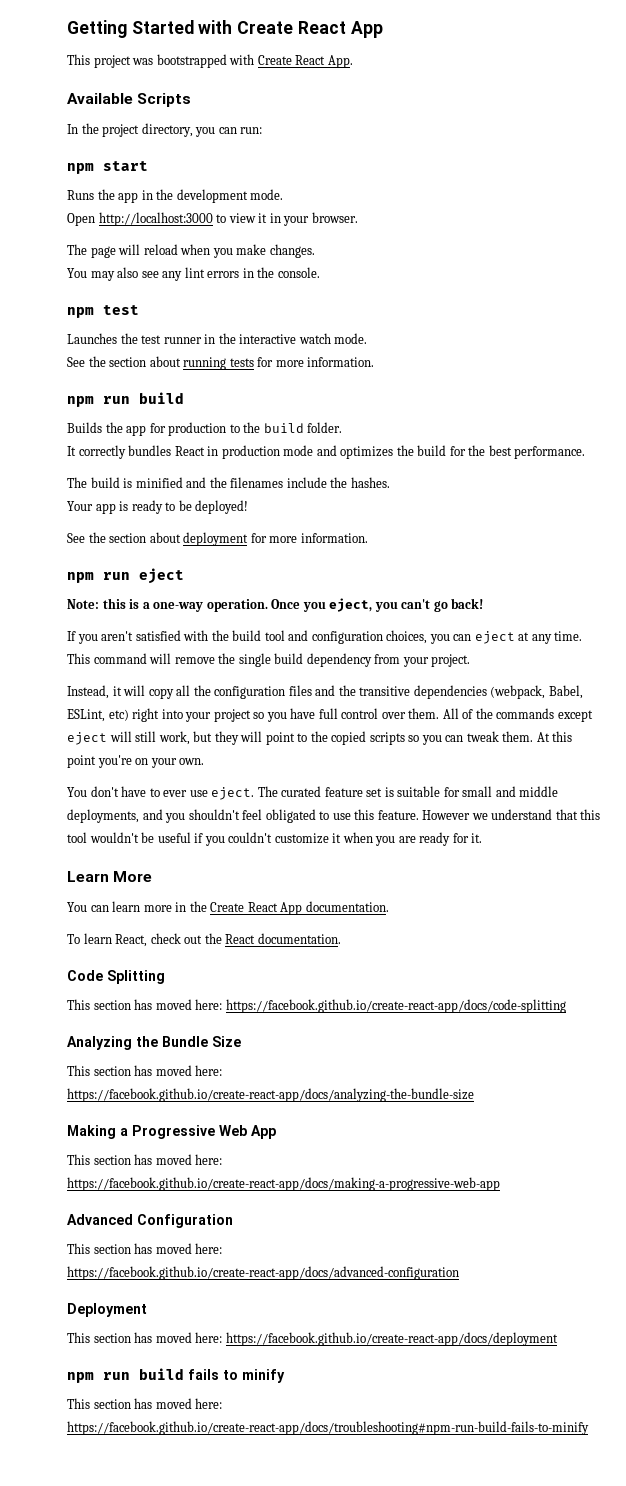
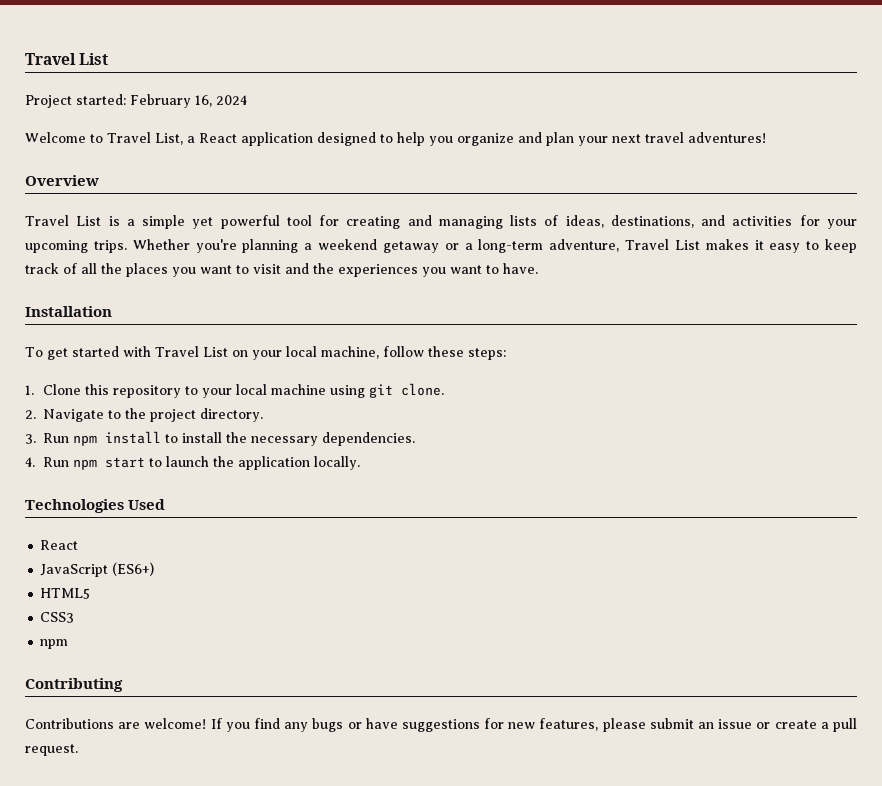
[67,20,383,38] [67,54,353,68] [67,93,192,107] [67,123,263,137] [67,161,148,174] [67,189,284,203] [67,212,358,226] [67,244,315,258] [67,267,320,281] [67,305,139,318] [67,333,368,344] [67,356,375,370] [67,392,184,407] [67,422,343,436] [67,445,586,459] [67,477,390,488] [67,500,249,514] [67,532,368,546] [67,568,184,584] [67,598,484,612] [67,630,583,644] [67,653,471,667] [67,685,583,699] [67,708,593,722] [67,731,573,745] [67,755,205,768] [67,786,559,800] [67,809,601,823] [67,832,483,846] [67,871,153,882] [67,901,389,915] [67,933,341,947] [67,970,165,984] [67,999,566,1013] [67,1036,241,1050] [67,1065,223,1076] [67,1088,474,1102] [67,1125,276,1139] [67,1154,223,1165] [67,1177,500,1191] [67,1214,233,1228] [67,1243,223,1254] [67,1266,459,1280] [67,1303,147,1317] [67,1332,558,1346] [67,1368,285,1383] [67,1398,223,1409] [67,1421,589,1435] Getting Started with Create React App // This project was bootstrapped with Create React App. // Available Scripts // In the project directory, you can run: // npm start // Runs the app in the development mode. // Open http://localhost:3000 to view it in your browser. // The page will reload when you make changes. // You may also see any lint errors in the console. // npm test // Launches the test runner in the interactive watch mode. // See the section about running tests for more information. // npm run build // Builds the app for production to the build folder. // It correctly bundles React in production mode and optimizes the build for the best performance. // The build is minified and the filenames include the hashes. // Your app is ready to be deployed! // See the section about deployment for more information. // npm run eject // Note: this is a one-way operation. Once you eject, you can't go back! // If you aren't satisfied with the build tool and configuration choices, you can eject at any time. This command will remove the single build dependency from your project. // Instead, it will copy all the configuration files and the transitive dependencies (webpack, Babel, ESLint, etc) right into your project so you have full control over them. All of the commands except eject will still work, but they will point to the copied scripts so you can tweak them. At this point you're on your own. // You don't have to ever use eject. The curated feature set is suitable for small and middle deployments, and you shouldn't feel obligated to use this feature. However we understand that this tool wouldn't be useful if you couldn't customize it when you are ready for it. // Learn More // You can learn more in the Create React App documentation. // To learn React, check out the React documentation. // Code Splitting // This section has moved here: https://facebook.github.io/create-react-app/docs/code-splitting // Analyzing the Bundle Size // This section has moved here: https://facebook.github.io/create-react-app/docs/analyzing-the-bundle-size // Making a Progressive Web App // This section has moved here: https://facebook.github.io/create-react-app/docs/making-a-progressive-web-app // Advanced Configuration // This section has moved here: https://facebook.github.io/create-react-app/docs/advanced-configuration // Deployment // This section has moved here: https://facebook.github.io/create-react-app/docs/deployment // npm run build fails to minify // This section has moved here: https://facebook.github.io/create-react-app/docs/troubleshooting#npm-run-build-fails-to-minify -> [25,53,109,65] [25,94,247,108] [25,132,766,146] [25,175,99,186] [25,215,858,229] [25,239,858,253] [25,263,538,277] [25,306,112,317] [25,346,506,360] [25,383,445,398] [25,408,264,422] [25,431,416,446] [25,456,361,470] [25,499,166,513] [40,540,79,550] [40,562,155,577] [40,588,91,599] [40,612,75,623] [40,639,69,649] [25,678,123,692] [25,718,857,732] [25,744,78,756] Travel List // Project started: February 16, 2024 // Welcome to Travel List, a React application designed to help you organize and plan your next travel adventures! // Overview // Travel List is a simple yet powerful tool for creating and managing lists of ideas, destinations, and activities for your upcoming trips. Whether you're planning a weekend getaway or a long-term adventure, Travel List makes it easy to keep track of all the places you want to visit and the experiences you want to have. // Installation // To get started with Travel List on your local machine, follow these steps: // 1. Clone this repository to your local machine using git clone. // 2. Navigate to the project directory. // 3. Run npm install to install the necessary dependencies. // 4. Run npm start to launch the application locally. // Technologies Used // React // JavaScript (ES6+) // HTML5 // CSS3 // npm // Contributing // Contributions are welcome! If you find any bugs or have suggestions for new features, please submit an issue or create a pull request.

